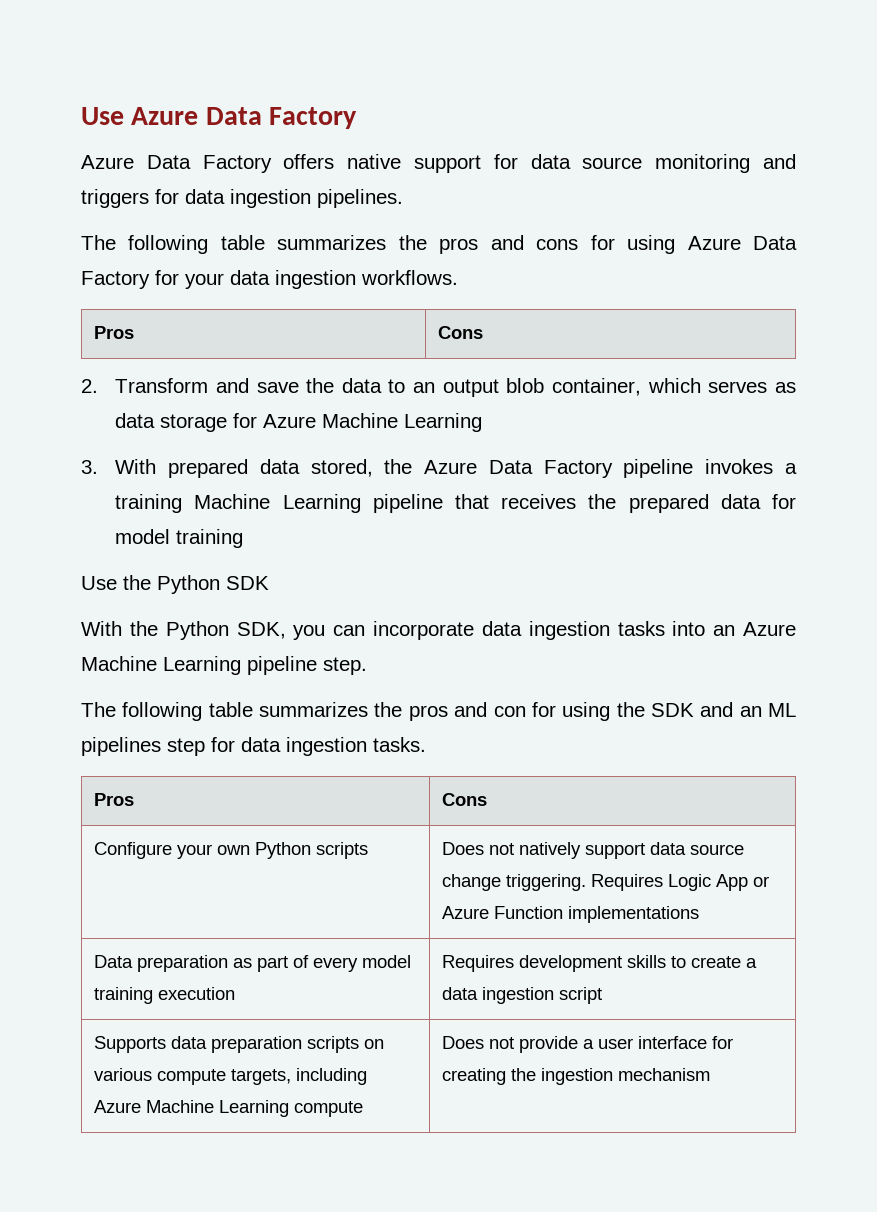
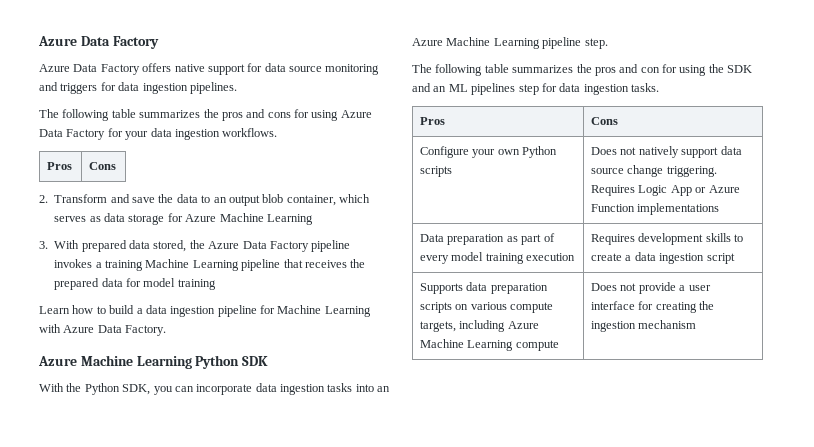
[81,107,124,125] Use -> (38, 41) none
[81,575,151,590] Use the -> [39,305,371,317] [39,324,167,336] [38,355,192,369] Learn how to build a data ingestion pipeline for Machine Learning with Azure Data Factory. // Azure Machine Learning

